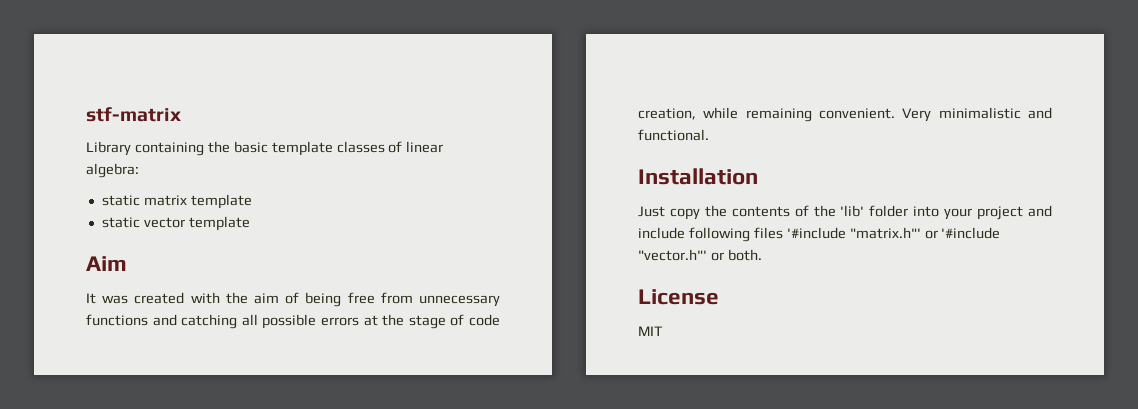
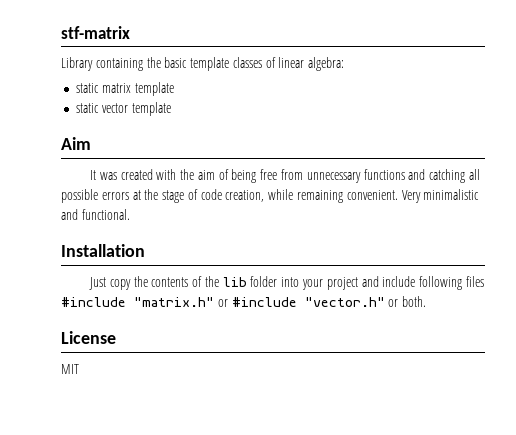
[840,205,865,217] 'lib' -> [222,277,247,287] lib
[786,227,1001,239] [638,249,707,261] '#include "matrix.h"' or '#include "vector.h"' -> [61,297,385,307] #include "matrix.h" or #include "vector.h"

